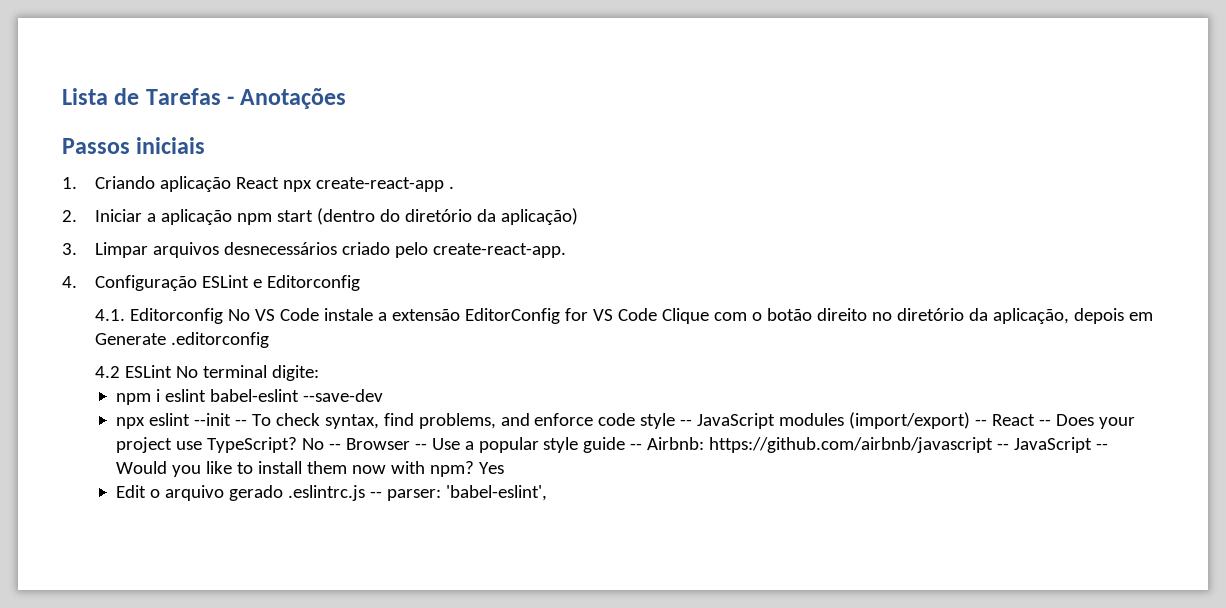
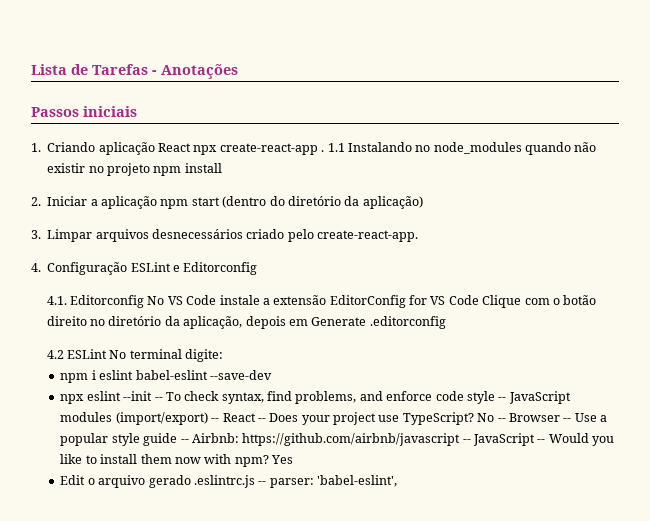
(455, 187) none -> [327,142,597,155] [47,163,222,176] 1.1 Instalando no node_modules quando não existir no projeto npm install

